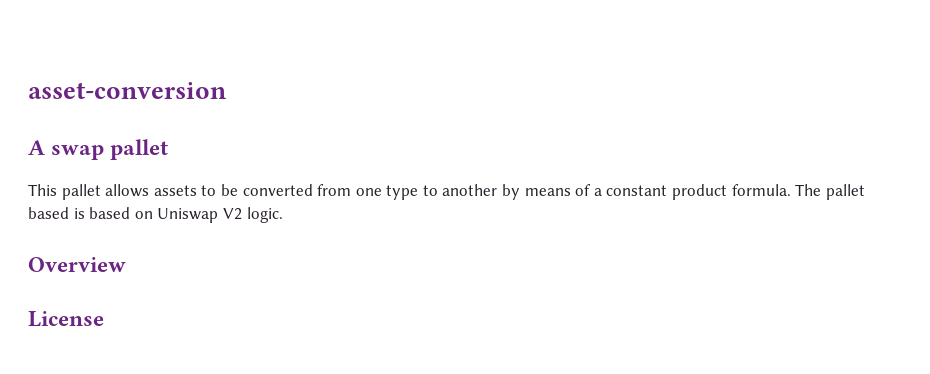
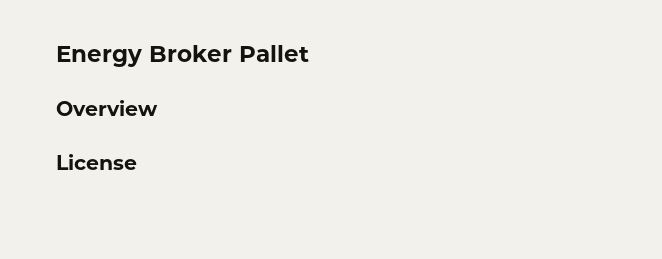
[28,82,227,99] [28,139,169,160] [28,184,865,200] [28,207,283,223] asset-conversion // A swap pallet // This pallet allows assets to be converted from one type to another by means of a constant product formula. The pallet based is based on Uniswap V2 logic. -> [56,45,309,67] Energy Broker Pallet

